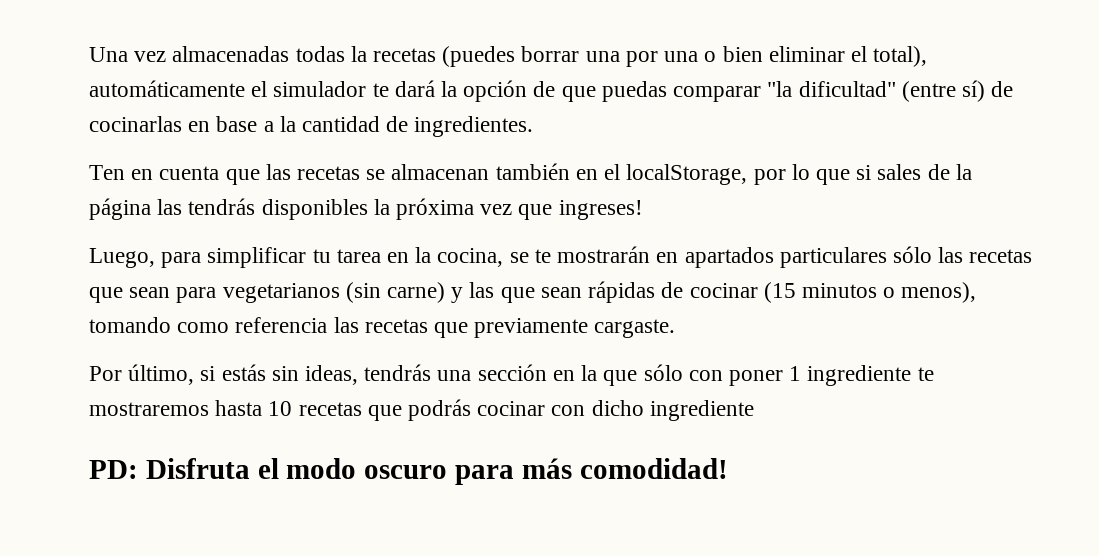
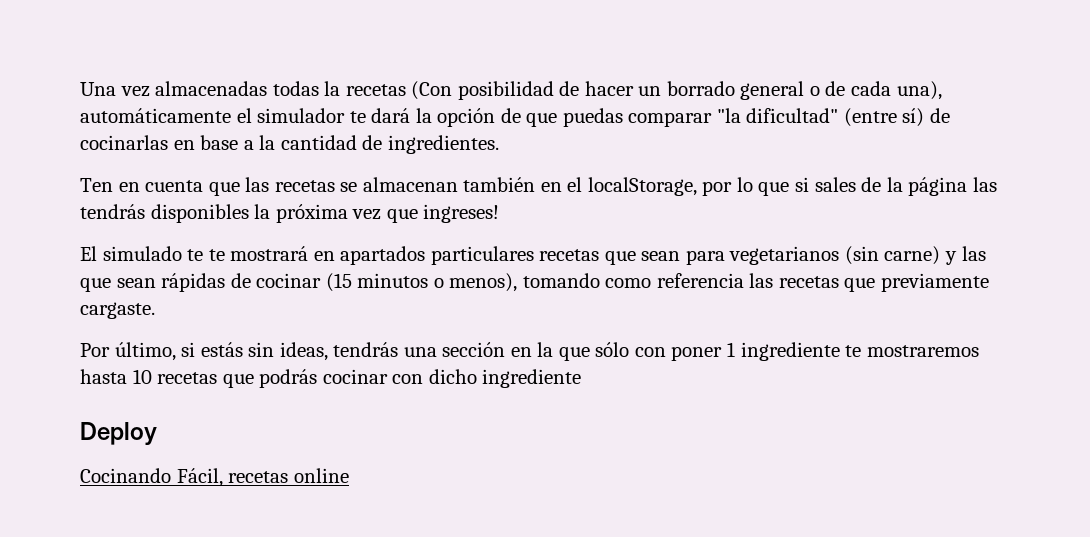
[442,46,928,67] (puedes borrar una por una o bien eliminar el total), -> [411,81,942,100] (Con posibilidad de hacer un borrado general o de cada una),
[89,246,651,268] Luego, para simplificar tu tarea en la cocina, se te mostrarán -> [80,246,309,261] El simulado te te mostrará
[892,246,964,263] sólo las -> (534, 255) none
[89,458,728,485] PD: Disfruta el modo oscuro para más comodidad! -> [80,422,157,445] [80,468,349,487] Deploy // Cocinando Fácil, recetas online

